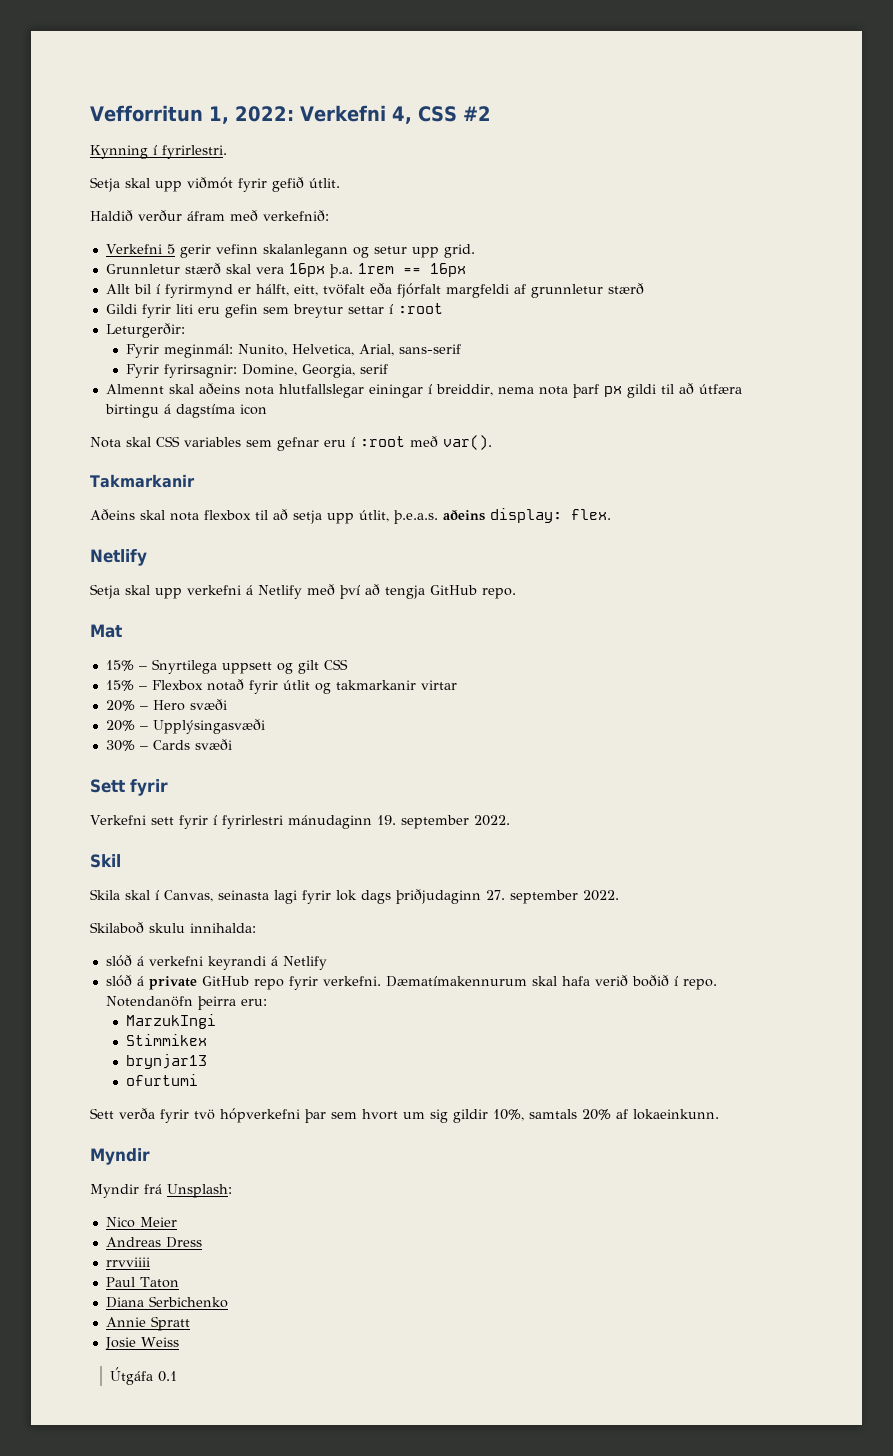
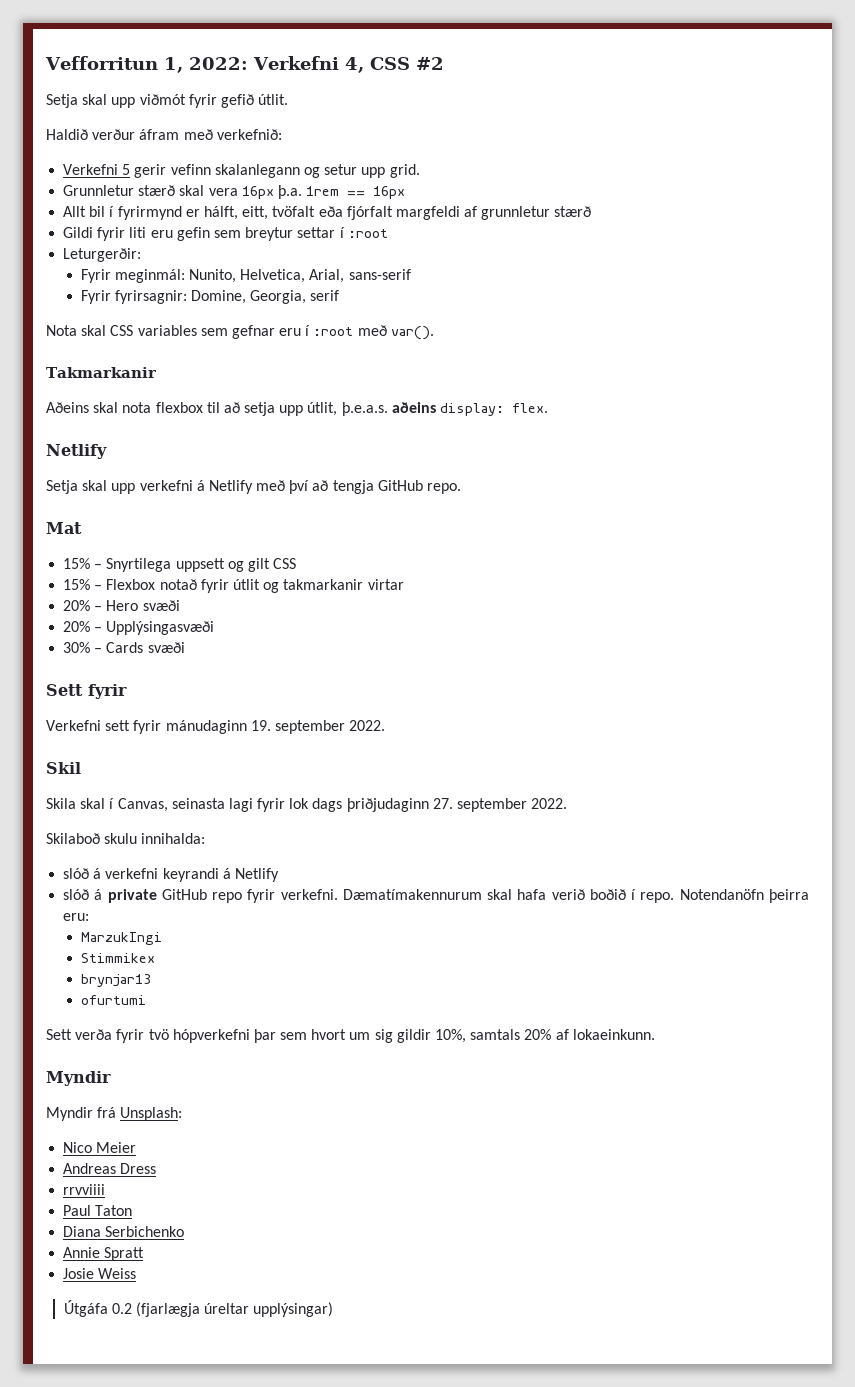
[90,145,227,159] // Kynning í fyrirlestri. -> (444, 63) none
[105,383,742,398] [104,404,267,418] // Almennt skal aðeins nota hlutfallslegar einingar í breiddir, nema nota þarf px gildi til að útfæra birtingu á dagstíma icon -> (340, 295) none
[212,815,283,829] í fyrirlestri -> (162, 727) none
[157,1371,177,1382] 0.1 -> [111,1302,334,1317] 0.2 (fjarlægja úreltar upplýsingar)

